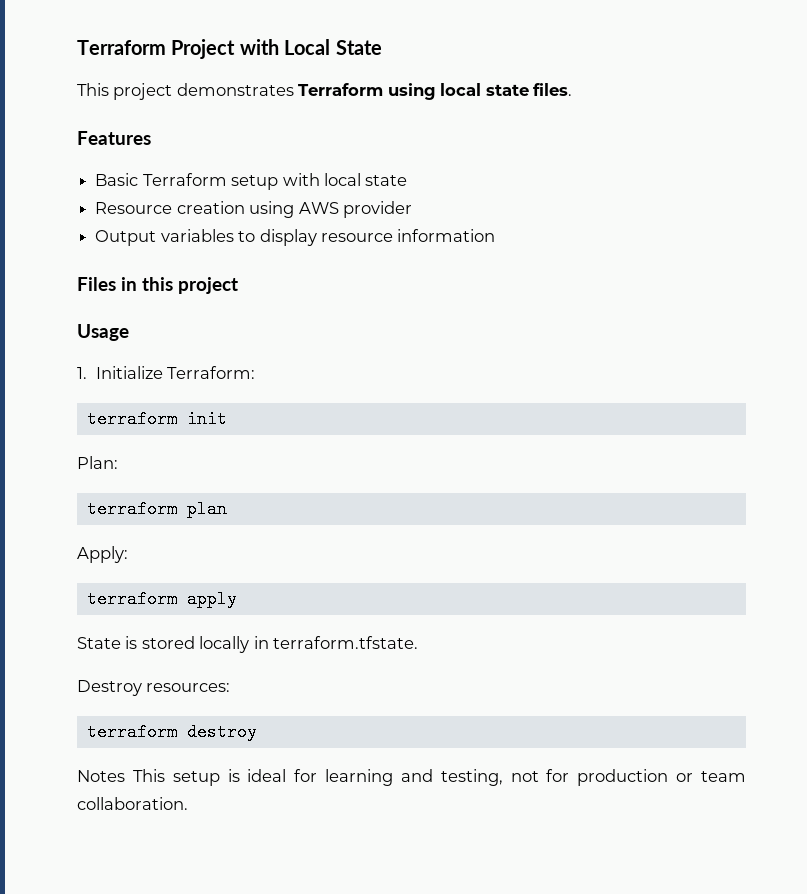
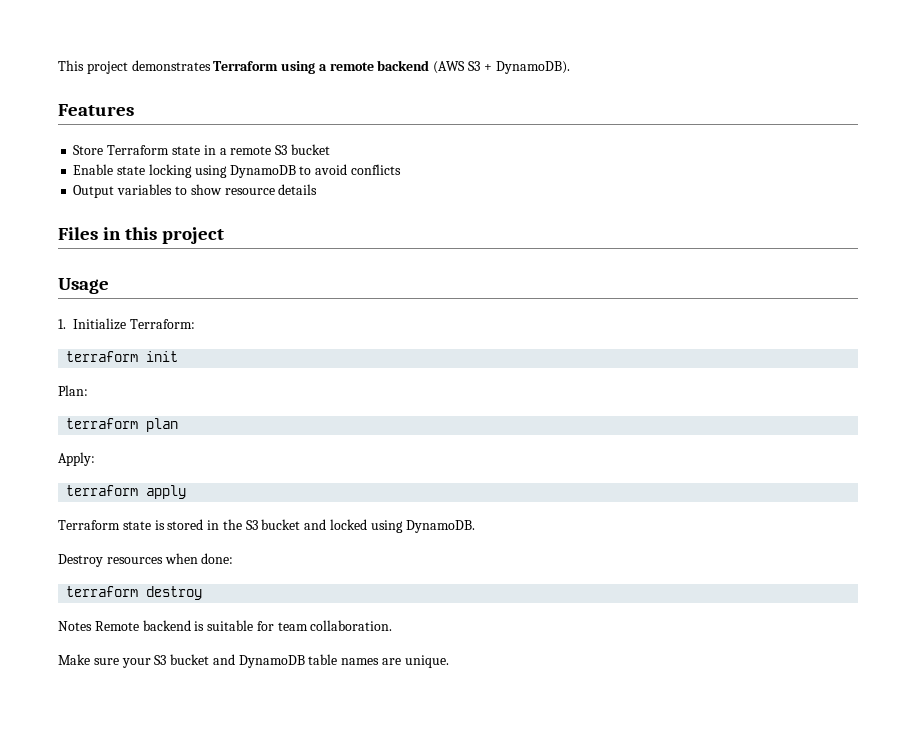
[77,39,382,59] Terraform Project with Local State // -> (58, 65) none
[440,83,573,96] [77,131,151,145] [95,173,408,190] [95,201,412,218] local state files. // Features // Basic Terraform setup with local state // Resource creation using AWS provider -> [318,60,570,74] [58,104,134,116] [73,144,330,155] [73,164,401,178] a remote backend (AWS S3 + DynamoDB). // Features // Store Terraform state in a remote S3 bucket // Enable state locking using DynamoDB to avoid conflicts
[259,229,496,246] display resource information -> [190,184,318,195] show resource details
[77,636,419,653] [77,680,231,696] [86,723,257,741] [77,769,746,786] [77,797,188,810] State is stored locally in terraform.tfstate. // Destroy resources: // terraform destroy // Notes This setup is ideal for learning and testing, not for production or team collaboration. -> [58,519,475,533] [58,553,234,567] [66,586,203,600] [58,620,393,631] [58,654,449,668] Terraform state is stored in the S3 bucket and locked using DynamoDB. // Destroy resources when done: // terraform destroy // Notes Remote backend is suitable for team collaboration. // Make sure your S3 bucket and DynamoDB table names are unique.

